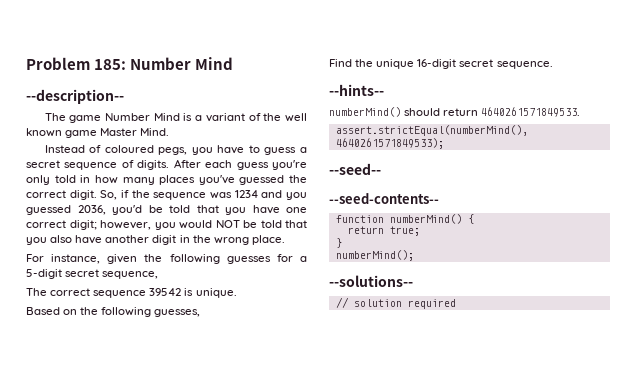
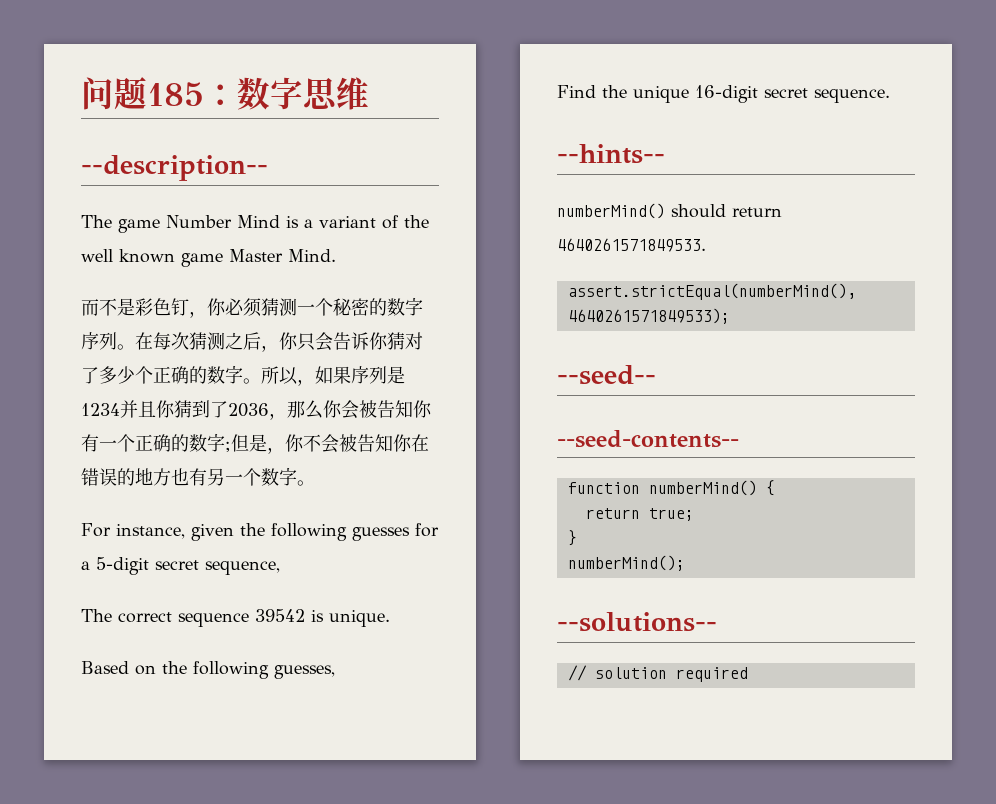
[26,57,234,70] Problem 185: Number Mind -> [81,77,369,110] 问题185：数字思维
[44,145,307,155] [26,159,307,170] [26,175,307,185] [26,190,308,200] [26,205,307,215] [26,220,307,230] [26,235,285,245] Instead of coloured pegs, you have to guess a secret sequence of digits. After each guess you're only told in how many places you've guessed the correct digit. So, if the sequence was 1234 and you guessed 2036, you'd be told that you have one correct digit; however, you would NOT be told that you also have another digit in the wrong place. -> [81,297,423,318] [81,332,423,352] [81,365,405,386] [81,400,432,420] [81,433,429,454] [81,467,315,486] 而不是彩色钉，你必须猜测一个秘密的数字序列。在每次猜测之后，你只会告诉你猜对了多少个正确的数字。所以，如果序列是1234并且你猜到了2036，那么你会被告知你有一个正确的数字;但是，你不会被告知你在错误的地方也有另一个数字。

